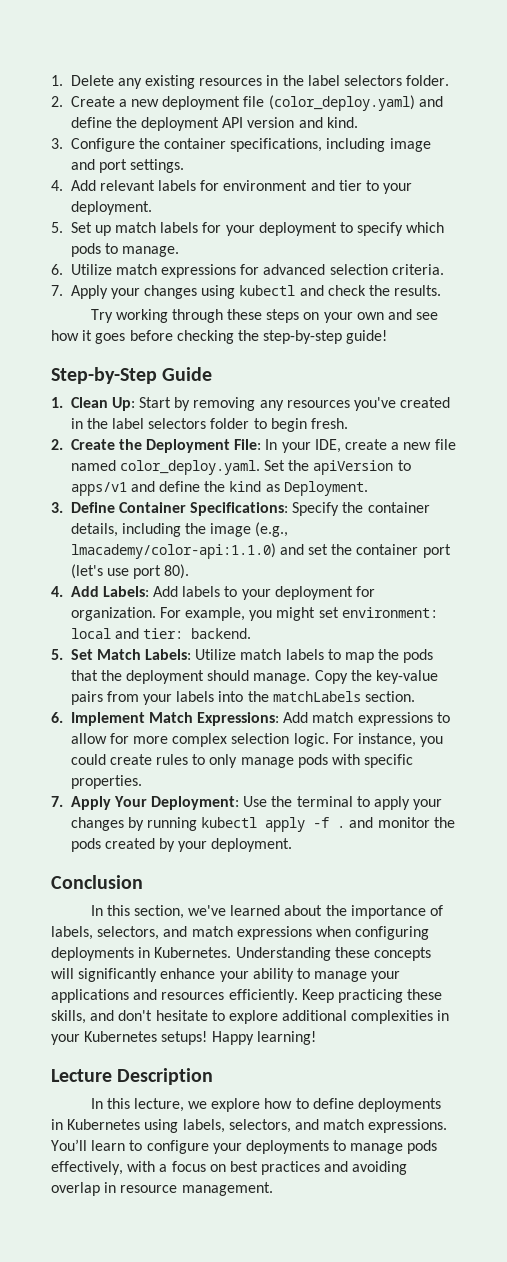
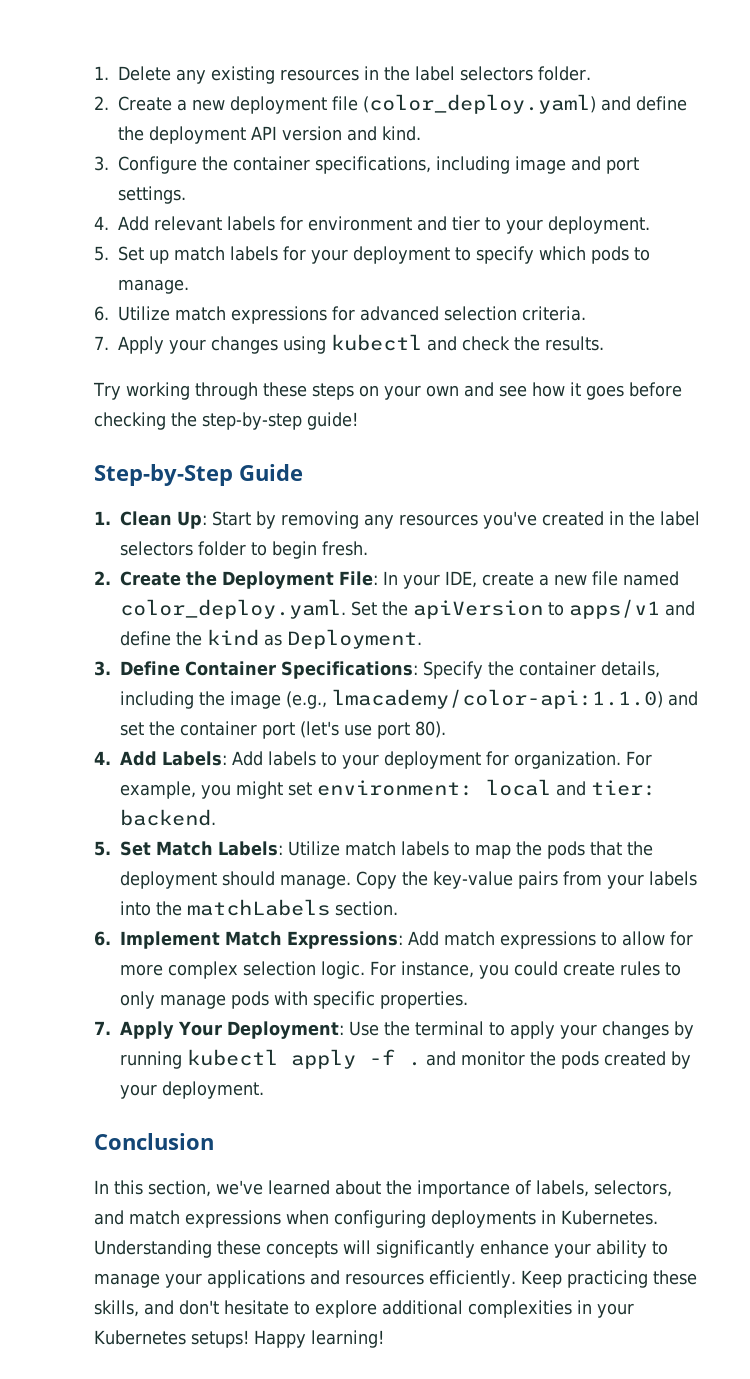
[51,1068,214,1085] [90,1098,441,1112] [51,1119,448,1133] [51,1139,438,1154] [51,1161,408,1175] [51,1182,273,1196] // Lecture Description // In this lecture, we explore how to define deployments in Kubernetes using labels, selectors, and match expressions. You’ll learn to configure your deployments to manage pods effectively, with a focus on best practices and avoiding overlap in resource management. -> (384, 1339) none

